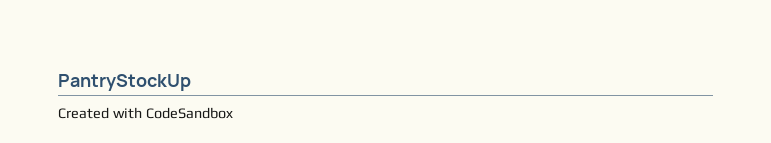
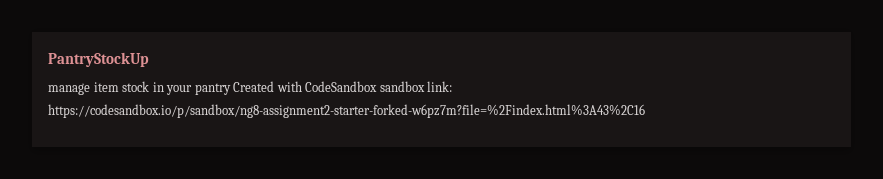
[58,107,233,119] Created with CodeSandbox -> [48,81,453,95] [48,104,645,118] manage item stock in your pantry Created with CodeSandbox sandbox link: https://codesandbox.io/p/sandbox/ng8-assignment2-starter-forked-w6pz7m?file=%2Findex.html%3A43%2C16

